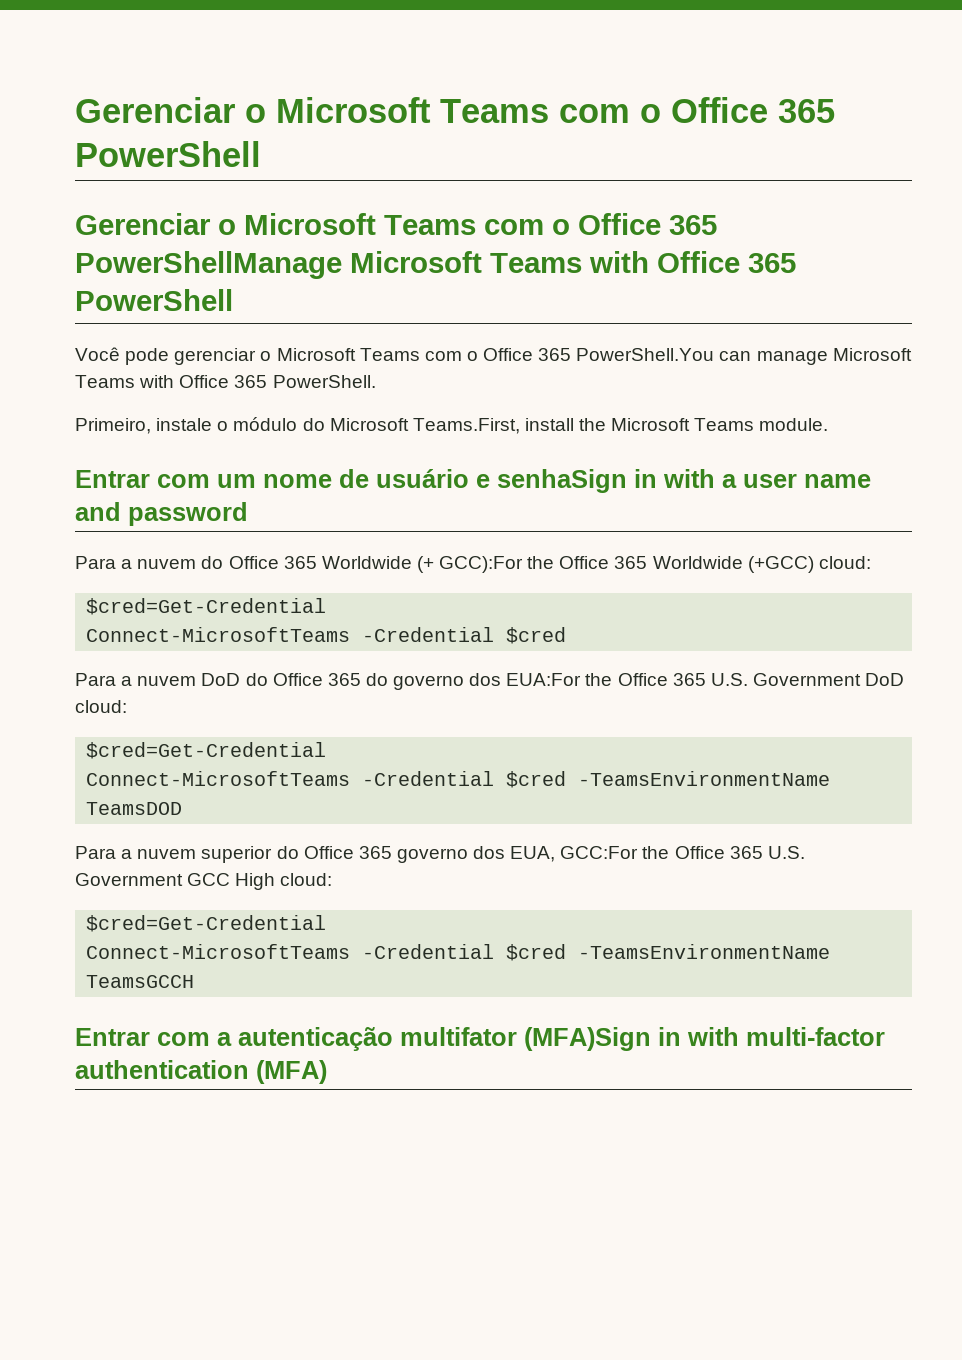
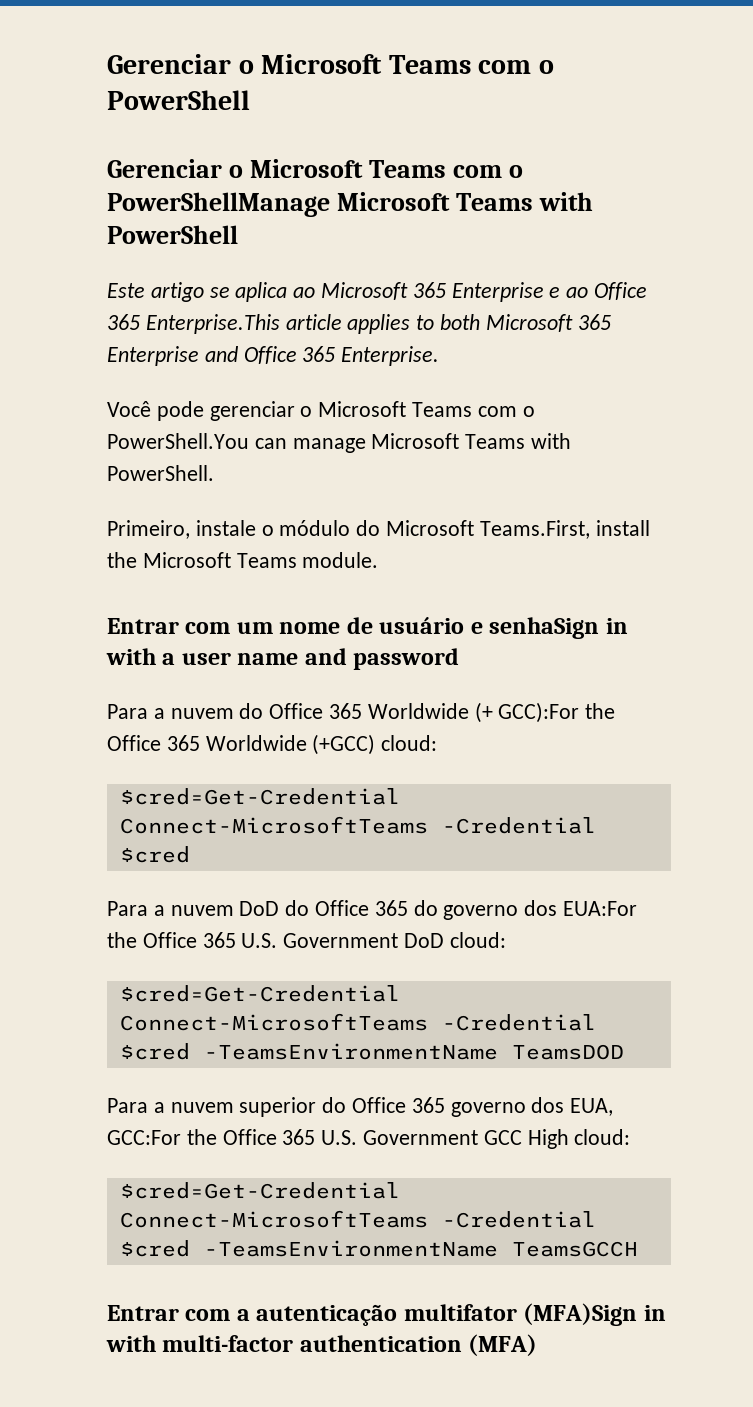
[75,97,835,123] Gerenciar o Microsoft Teams com o Office 365 -> [107,54,554,74] Gerenciar o Microsoft Teams com o
[578,213,717,235] Office 365 -> (524, 171) none
[657,251,796,273] [75,289,233,311] Office 365 PowerShell -> [107,225,238,244] [107,282,648,302] [107,314,611,334] [107,346,440,366] PowerShell // Este artigo se aplica ao Microsoft 365 Enterprise e ao Office 365 Enterprise.This article applies to both Microsoft 365 Enterprise and Office 365 Enterprise.
[483,348,572,361] Office 365 -> (535, 411) none
[179,375,268,388] Office 365 -> (572, 441) none

